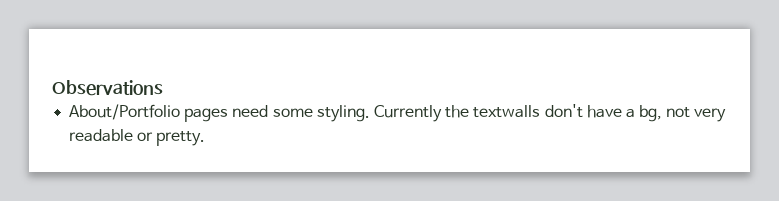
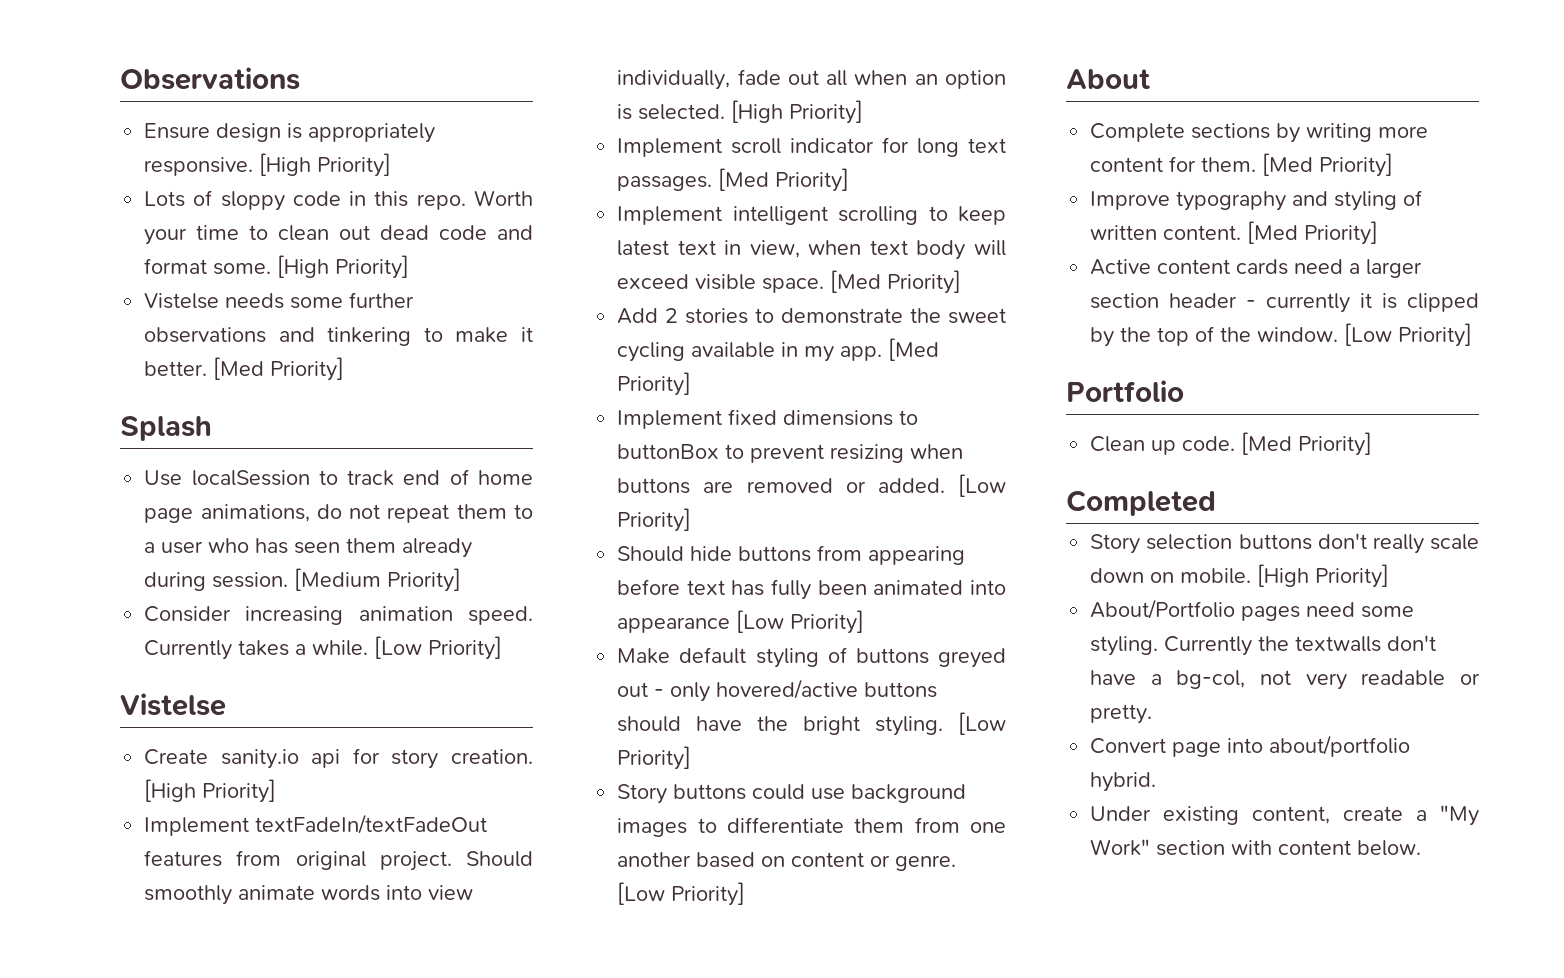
(163, 88) none -> [144,123,436,143] [144,153,392,177] [144,190,533,211] [144,225,533,245] [144,255,410,279] [144,292,415,309] [144,327,533,346] [144,357,345,381] [120,416,212,441] [144,469,533,486] [144,504,533,523] [144,538,473,558] [144,568,462,592] [144,606,533,625] [144,636,503,660] [120,693,226,716] [144,748,533,769] [144,779,277,803] [144,814,488,836] [144,850,533,871] [144,885,474,905] [617,69,1006,90] [617,100,864,124] [617,137,1006,157] [617,168,850,192] [617,206,1006,225] [617,240,1006,260] [617,270,962,294] [617,308,1006,324] [617,338,940,362] [617,372,692,396] [617,409,919,429] [617,444,964,463] [617,474,1006,497] [617,508,692,532] [617,545,966,565] [617,579,1006,600] [617,610,865,634] [617,647,1006,668] [617,679,938,702] [617,712,1006,736] [617,746,692,770] [617,784,967,804] [617,817,1006,837] [617,852,957,871] [617,882,746,906] [1066,69,1150,89] [1090,123,1429,143] [1090,153,1394,177] [1090,190,1423,211] [1090,221,1379,245] [1090,259,1423,278] [1090,293,1479,313] [1090,323,1473,347] [1066,380,1184,402] [1090,432,1373,456] [1066,490,1216,516] [1090,533,1479,554] [1090,564,1390,588] // Ensure design is appropriately responsive. [High Priority] // Lots of sloppy code in this repo. Worth your time to clean out dead code and format some. [High Priority] // Vistelse needs some further observations and tinkering to make it better. [Med Priority] // Splash // Use localSession to track end of home page animations, do not repeat them to a user who has seen them already during session. [Medium Priority] // Consider increasing animation speed. Currently takes a while. [Low Priority] // Vistelse // Create sanity.io api for story creation. [High Priority] // Implement textFadeIn/textFadeOut features from original project. Should smoothly animate words into view individually, fade out all when an option is selected. [High Priority] // Implement scroll indicator for long text passages. [Med Priority] // Implement intelligent scrolling to keep latest text in view, when text body will exceed visible space. [Med Priority] // Add 2 stories to demonstrate the sweet cycling available in my app. [Med Priority] // Implement fixed dimensions to buttonBox to prevent resizing when buttons are removed or added. [Low Priority] // Should hide buttons from appearing before text has fully been animated into appearance [Low Priority] // Make default styling of buttons greyed out - only hovered/active buttons should have the bright styling. [Low Priority] // Story buttons could use background images to differentiate them from one another based on content or genre. [Low Priority] // About // Complete sections by writing more content for them. [Med Priority] // Improve typography and styling of written content. [Med Priority] // Active content cards need a larger section header - currently it is clipped by the top of the window. [Low Priority] // Portfolio // Clean up code. [Med Priority] // Completed // Story selection buttons don't really scale down on mobile. [High Priority]
[639,105,663,122] bg, -> [1176,670,1246,689] bg-col,
(206, 138) none -> [1090,735,1411,757] [1090,772,1157,792] [1090,805,1479,826] [1090,839,1422,856] // Convert page into about/portfolio hybrid. // Under existing content, create a "My Work" section with content below.

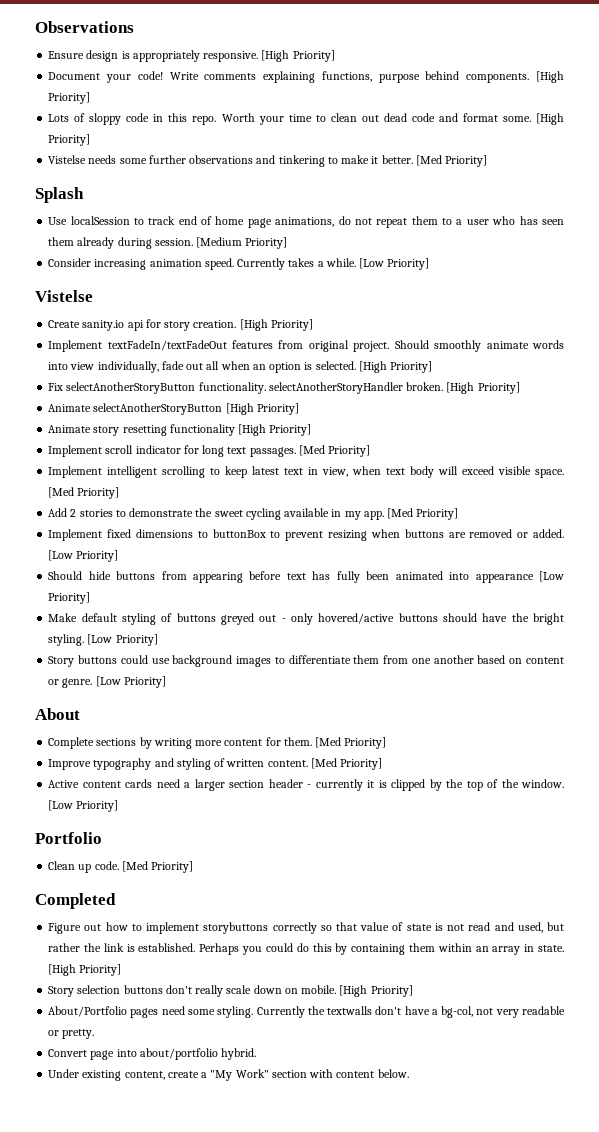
(392, 165) none -> [48,71,564,83] [48,92,91,104] // Document your code! Write comments explaining functions, purpose behind components. [High Priority]
(864, 112) none -> [48,382,520,394] [48,403,299,415] [48,424,312,436] // Fix selectAnotherStoryButton functionality. selectAnotherStoryHandler broken. [High Priority] // Animate selectAnotherStoryButton [High Priority] // Animate story resetting functionality [High Priority]
(1216, 503) none -> [48,922,564,934] [48,943,564,955] [48,964,122,976] // Figure out how to implement storybuttons correctly so that value of state is not read and used, but rather the link is established. Perhaps you could do this by containing them within an array in state. [High Priority]

